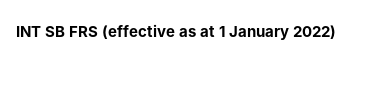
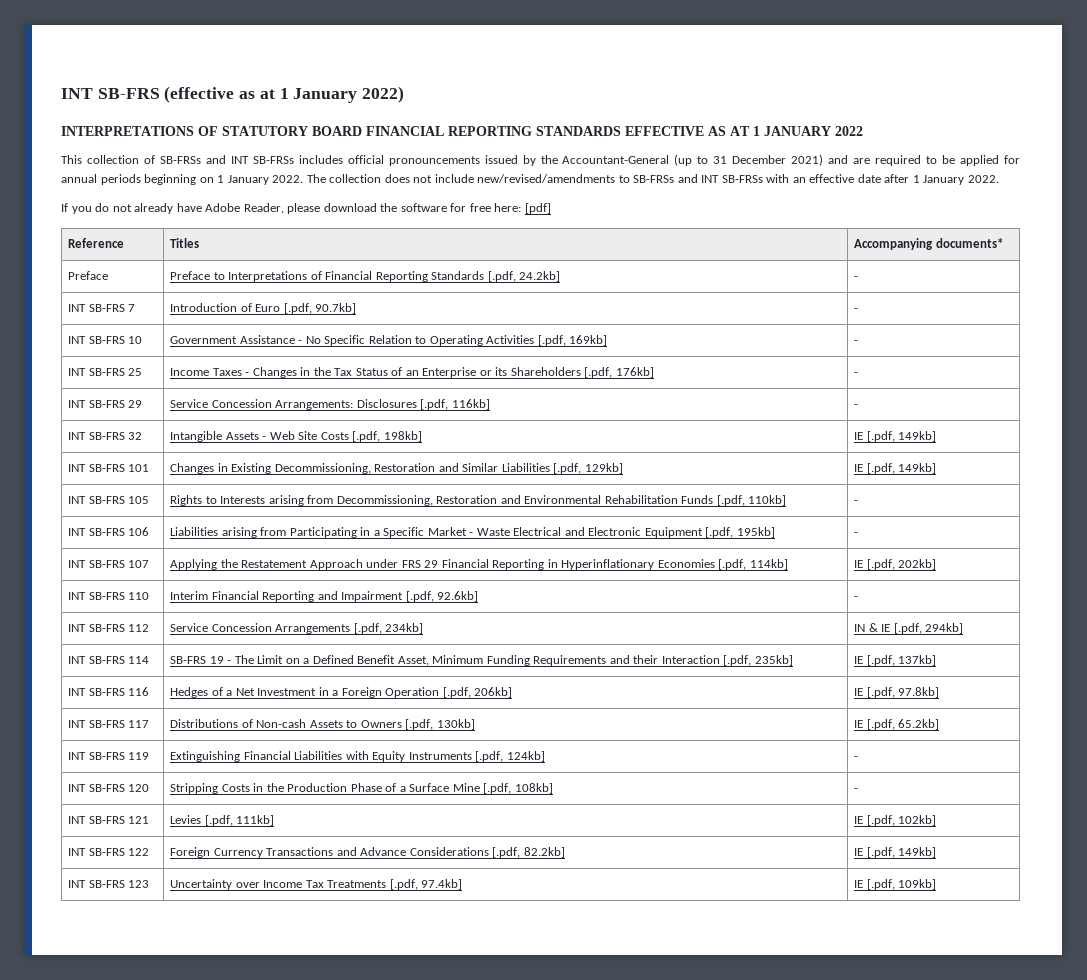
[16,26,99,37] INT SB FRS -> [61,88,160,99] INT SB-FRS
(337, 32) none -> [61,126,863,136] [61,154,1021,166] [61,174,999,185] [61,203,551,214] [68,238,125,248] [170,238,200,248] [854,238,1003,250] [68,271,109,280] [170,271,561,282] [854,276,859,280] [68,304,136,312] [170,303,357,314] [854,308,859,312] [68,336,143,344] [170,335,608,346] [854,340,859,344] [68,368,143,376] [170,367,654,378] [854,372,859,376] [68,400,143,408] [170,399,490,410] [854,404,859,408] [68,432,143,440] [170,431,422,442] [854,431,937,442] [68,464,150,472] [170,463,623,474] [854,463,937,474] [68,496,150,504] [170,495,787,506] [854,500,859,504] [68,527,150,536] [170,527,775,538] [854,532,859,536] [68,560,150,568] [170,559,788,570] [854,559,937,570] [68,592,150,600] [170,591,479,602] [854,596,859,600] [68,624,150,632] [170,623,424,634] [854,623,964,634] [68,656,150,664] [170,655,793,666] [854,655,937,666] [68,687,150,696] [170,687,513,698] [854,687,940,698] [68,720,150,728] [170,719,475,730] [854,719,940,730] [68,752,150,760] [170,751,545,762] [854,756,859,760] [68,784,150,792] [170,783,553,794] [854,788,859,792] [68,816,150,824] [170,815,275,826] [854,815,937,826] [68,848,150,856] [170,847,565,858] [854,847,937,858] [68,880,150,888] [170,879,463,890] [854,879,937,890] // INTERPRETATIONS OF STATUTORY BOARD FINANCIAL REPORTING STANDARDS EFFECTIVE AS AT 1 JANUARY 2022 // This collection of SB-FRSs and INT SB-FRSs includes official pronouncements issued by the Accountant-General (up to 31 December 2021) and are required to be applied for annual periods beginning on 1 January 2022. The collection does not include new/revised/amendments to SB-FRSs and INT SB-FRSs with an effective date after 1 January 2022. // If you do not already have Adobe Reader, please download the software for free here: [pdf] // Reference | Titles | Accompanying documents* // Preface | Preface to Interpretations of Financial Reporting Standards [.pdf, 24.2kb] | - // INT SB-FRS 7 | Introduction of Euro [.pdf, 90.7kb] | - // INT SB-FRS 10 | Government Assistance - No Specific Relation to Operating Activities [.pdf, 169kb] | - // INT SB-FRS 25 | Income Taxes - Changes in the Tax Status of an Enterprise or its Shareholders [.pdf, 176kb] | - // INT SB-FRS 29 | Service Concession Arrangements: Disclosures [.pdf, 116kb] | - // INT SB-FRS 32 | Intangible Assets - Web Site Costs [.pdf, 198kb] | IE [.pdf, 149kb] // INT SB-FRS 101 | Changes in Existing Decommissioning, Restoration and Similar Liabilities [.pdf, 129kb] | IE [.pdf, 149kb] // INT SB-FRS 105 | Rights to Interests arising from Decommissioning, Restoration and Environmental Rehabilitation Funds [.pdf, 110kb] | - // INT SB-FRS 106 | Liabilities arising from Participating in a Specific Market - Waste Electrical and Electronic Equipment [.pdf, 195kb] | - // INT SB-FRS 107 | Applying the Restatement Approach under FRS 29 Financial Reporting in Hyperinflationary Economies [.pdf, 114kb] | IE [.pdf, 202kb] // INT SB-FRS 110 | Interim Financial Reporting and Impairment [.pdf, 92.6kb] | - // INT SB-FRS 112 | Service Concession Arrangements [.pdf, 234kb] | IN & IE [.pdf, 294kb] // INT SB-FRS 114 | SB-FRS 19 - The Limit on a Defined Benefit Asset, Minimum Funding Requirements and their Interaction [.pdf, 235kb] | IE [.pdf, 137kb] // INT SB-FRS 116 | Hedges of a Net Investment in a Foreign Operation [.pdf, 206kb] | IE [.pdf, 97.8kb] // INT SB-FRS 117 | Distributions of Non-cash Assets to Owners [.pdf, 130kb] | IE [.pdf, 65.2kb] // INT SB-FRS 119 | Extinguishing Financial Liabilities with Equity Instruments [.pdf, 124kb] | - // INT SB-FRS 120 | Stripping Costs in the Production Phase of a Surface Mine [.pdf, 108kb] | - // INT SB-FRS 121 | Levies [.pdf, 111kb] | IE [.pdf, 102kb] // INT SB-FRS 122 | Foreign Currency Transactions and Advance Considerations [.pdf, 82.2kb] | IE [.pdf, 149kb] // INT SB-FRS 123 | Uncertainty over Income Tax Treatments [.pdf, 97.4kb] | IE [.pdf, 109kb]

